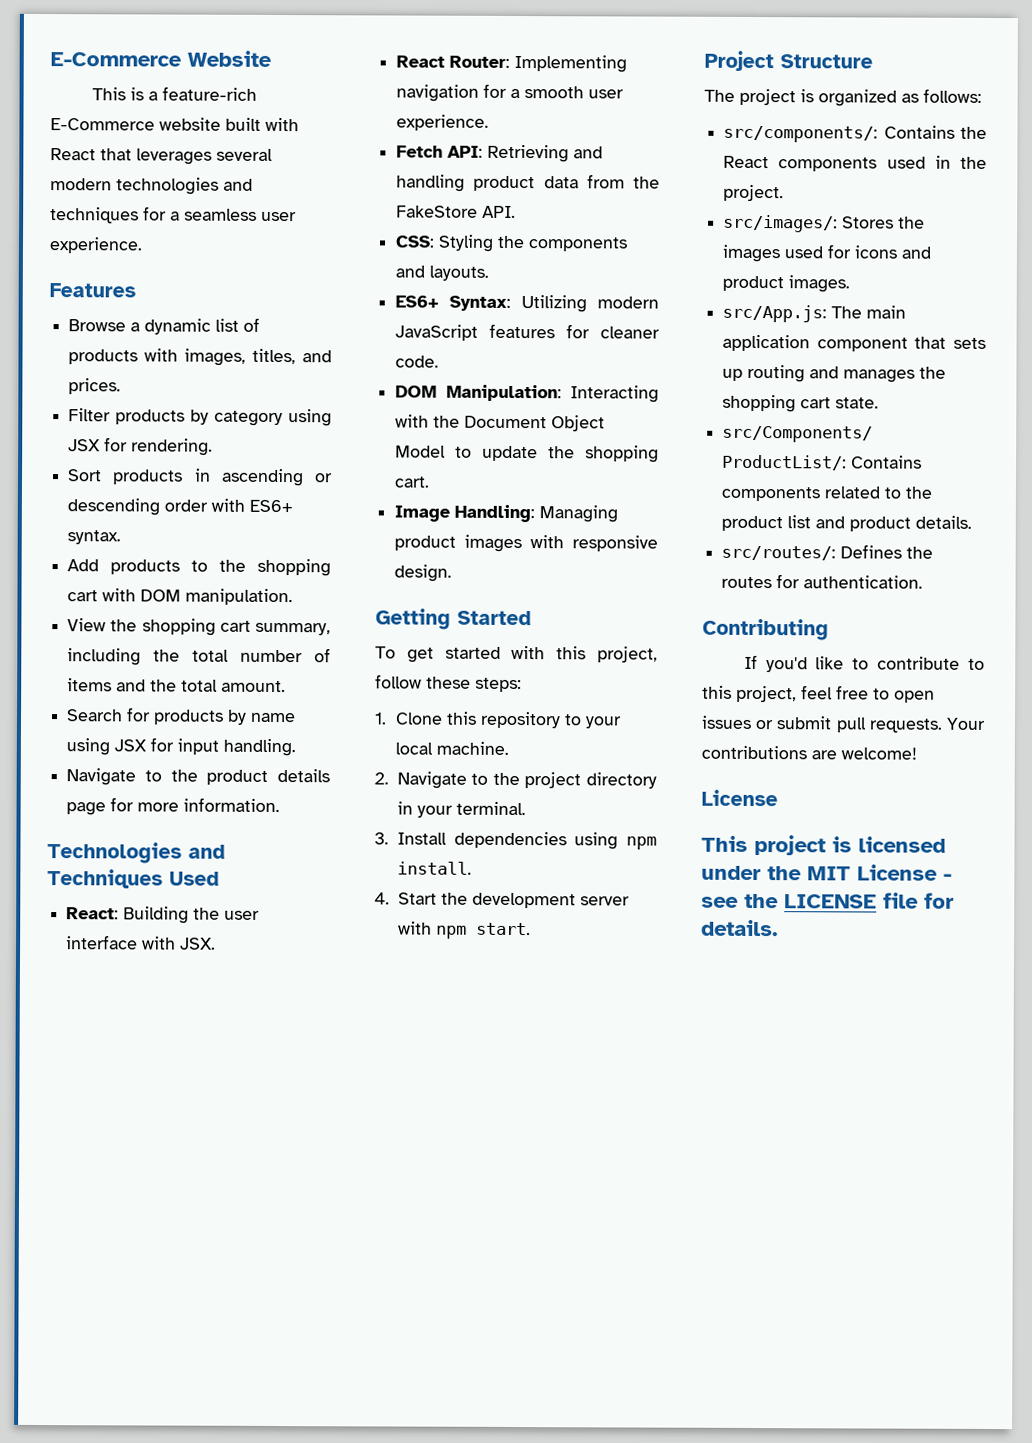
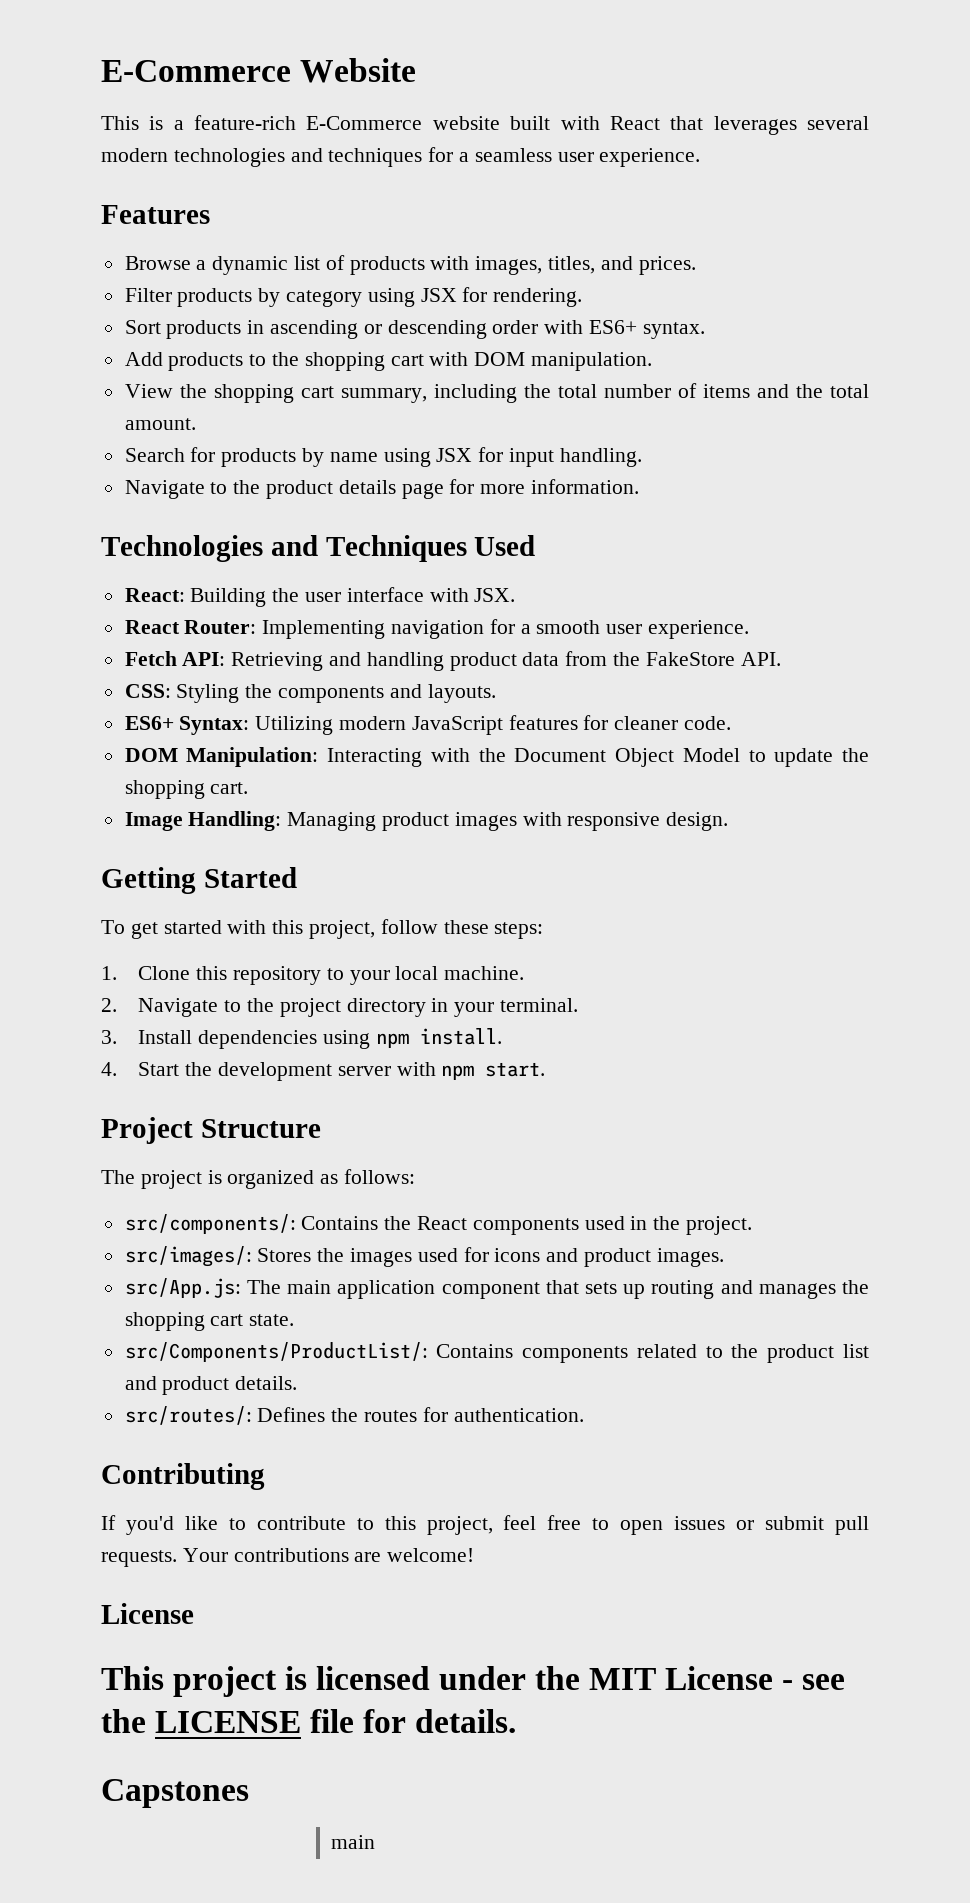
(778, 928) none -> [101,1779,249,1808] [331,1835,376,1849] // Capstones // main

